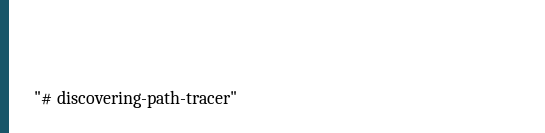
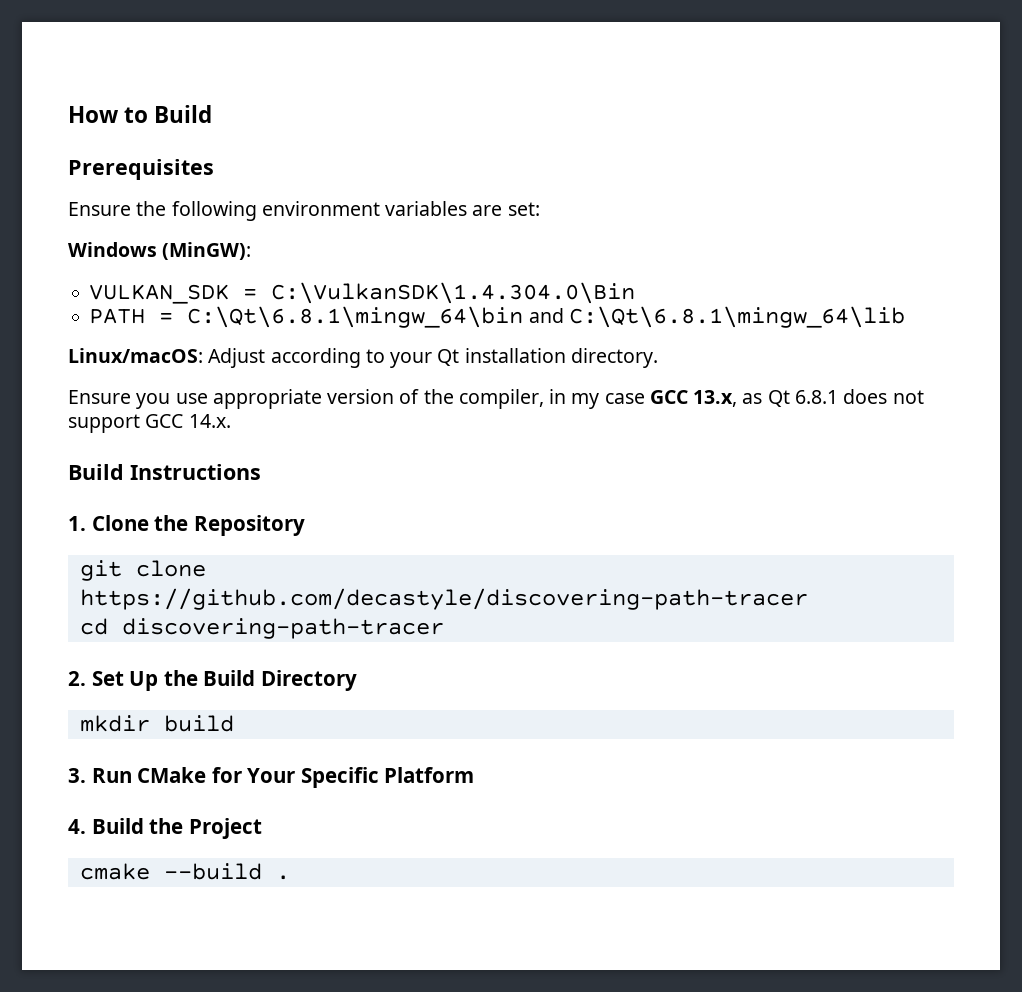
[34,90,237,108] "# discovering-path-tracer" -> [68,105,213,123] [68,159,214,180] [68,201,540,221] [68,242,252,260] [89,282,636,304] [89,306,905,328] [68,348,658,368] [68,389,924,409] [68,414,231,433] [68,464,261,480] [68,515,305,536] [79,560,206,581] [79,588,808,610] [79,618,444,639] [68,670,357,691] [79,715,234,732] [68,767,475,788] [68,818,262,839] [79,863,290,880] How to Build // Prerequisites // Ensure the following environment variables are set: // Windows (MinGW): // VULKAN_SDK = C:\VulkanSDK\1.4.304.0\Bin // PATH = C:\Qt\6.8.1\mingw_64\bin and C:\Qt\6.8.1\mingw_64\lib // Linux/macOS: Adjust according to your Qt installation directory. // Ensure you use appropriate version of the compiler, in my case GCC 13.x, as Qt 6.8.1 does not support GCC 14.x. // Build Instructions // 1. Clone the Repository // git clone https://github.com/decastyle/discovering-path-tracer // cd discovering-path-tracer // 2. Set Up the Build Directory // mkdir build // 3. Run CMake for Your Specific Platform // 4. Build the Project // cmake --build .

